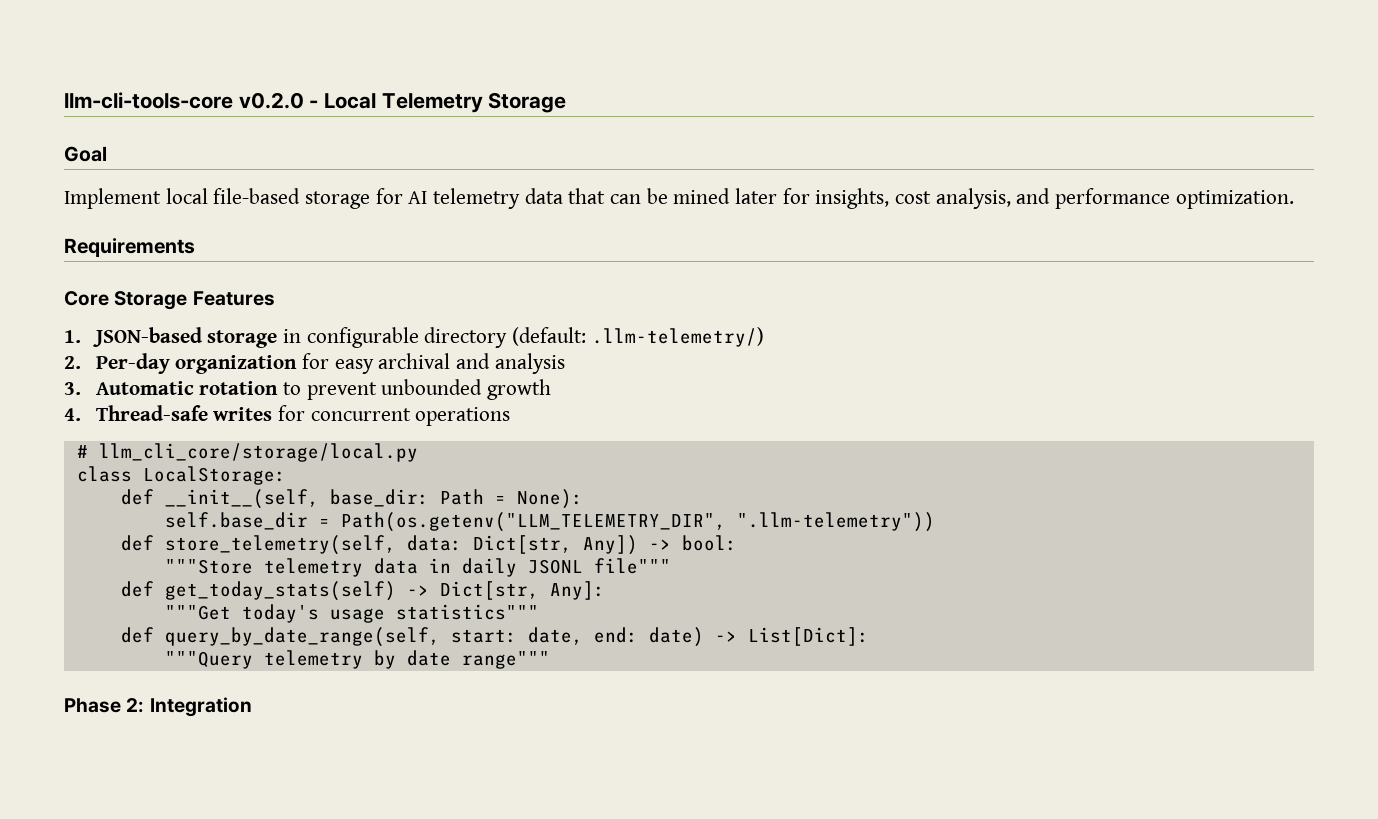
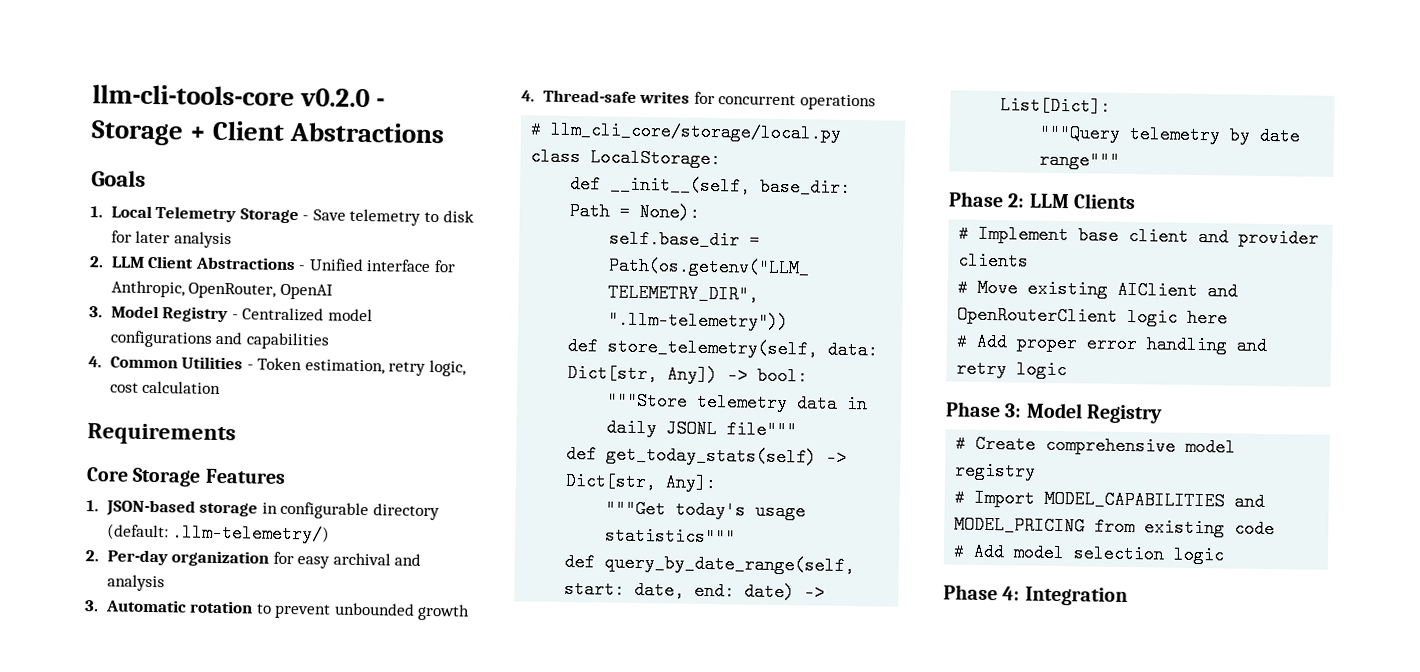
[324,92,567,113] [64,146,107,162] [64,188,1294,209] Local Telemetry Storage // Goal // Implement local file-based storage for AI telemetry data that can be mined later for insights, cost analysis, and performance optimization. -> [91,120,446,146] [91,170,146,187] [90,205,474,226] [110,230,232,249] [89,255,457,273] [110,280,333,300] [89,305,373,323] [109,330,329,350] [88,356,467,377] [109,380,222,395] Storage + Client Abstractions // Goals // 1. Local Telemetry Storage - Save telemetry to disk for later analysis // 2. LLM Client Abstractions - Unified interface for Anthropic, OpenRouter, OpenAI // 3. Model Registry - Centralized model configurations and capabilities // 4. Common Utilities - Token estimation, retry logic, cost calculation
(145, 705) none -> [1028,193,1136,210] [958,224,1320,248] [957,251,1030,271] [957,278,1239,301] [957,305,1229,328] [956,332,1269,355] [956,359,1068,380] [945,401,1163,424] [955,434,1237,457] [954,461,1037,481] [954,488,1266,511] [954,515,1276,539] [953,542,1226,565] [943,584,1021,601] LLM Clients // # Implement base client and provider clients // # Move existing AIClient and OpenRouterClient logic here // # Add proper error handling and retry logic // Phase 3: Model Registry // # Create comprehensive model registry // # Import MODEL_CAPABILITIES and MODEL_PRICING from existing code // # Add model selection logic // Phase 4:

